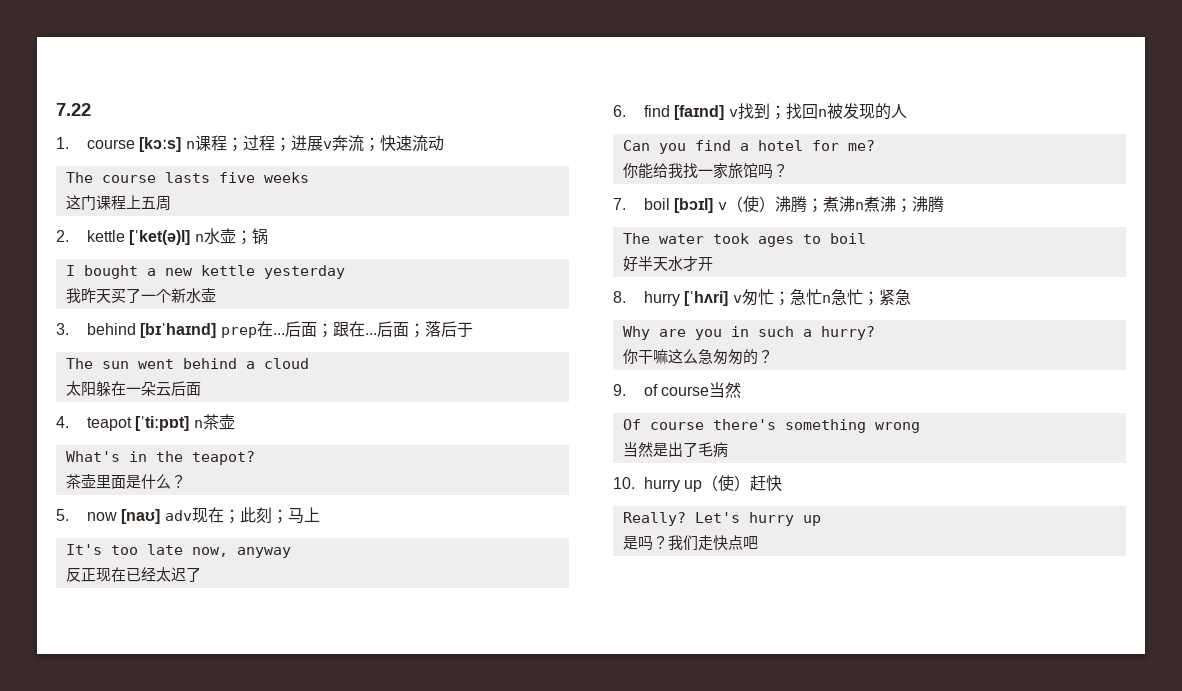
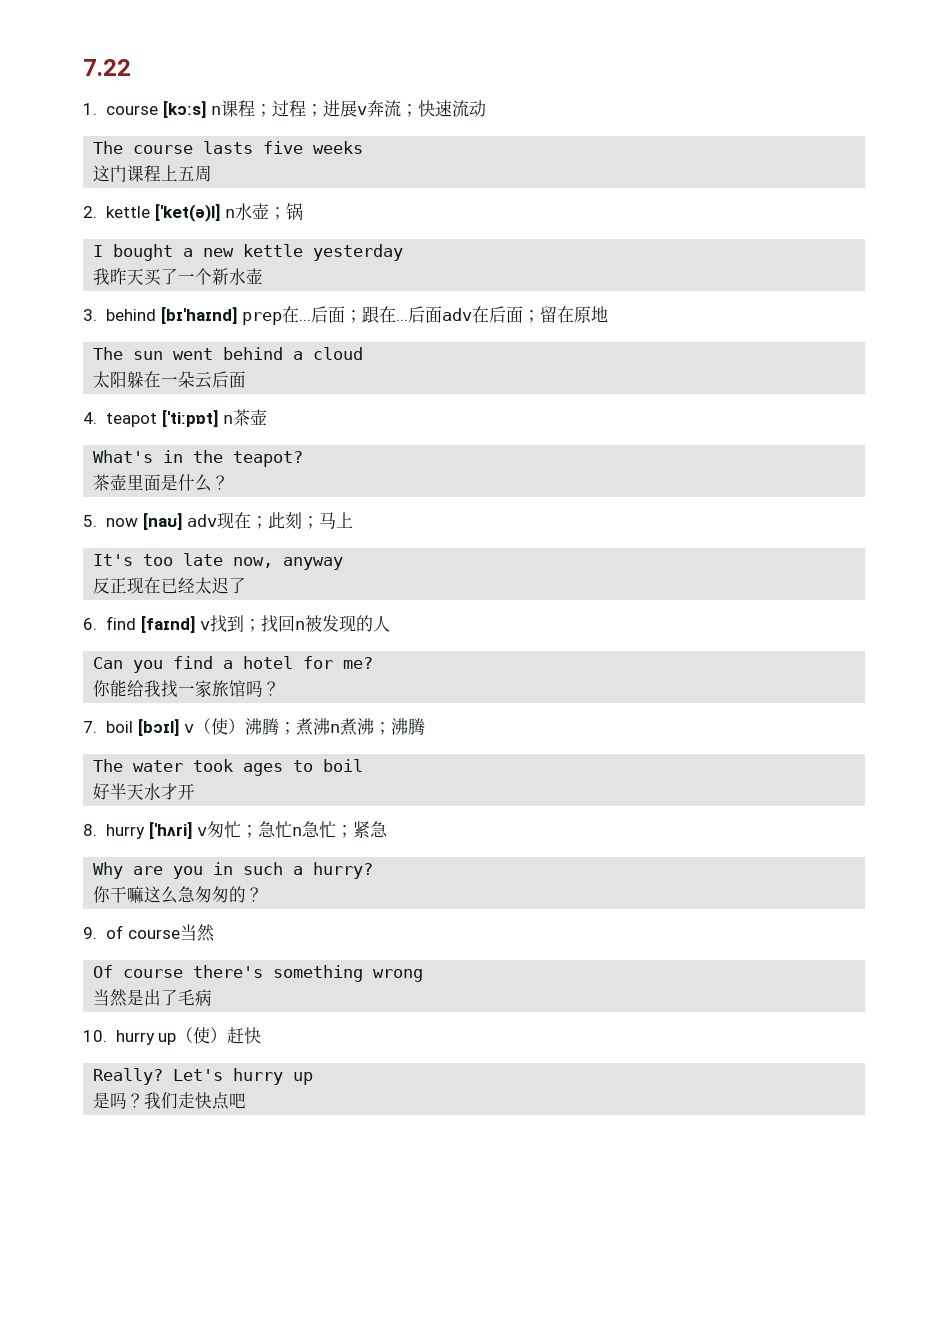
[408,321,473,338] ；落后于 -> [441,306,608,323] adv在后面；留在原地

